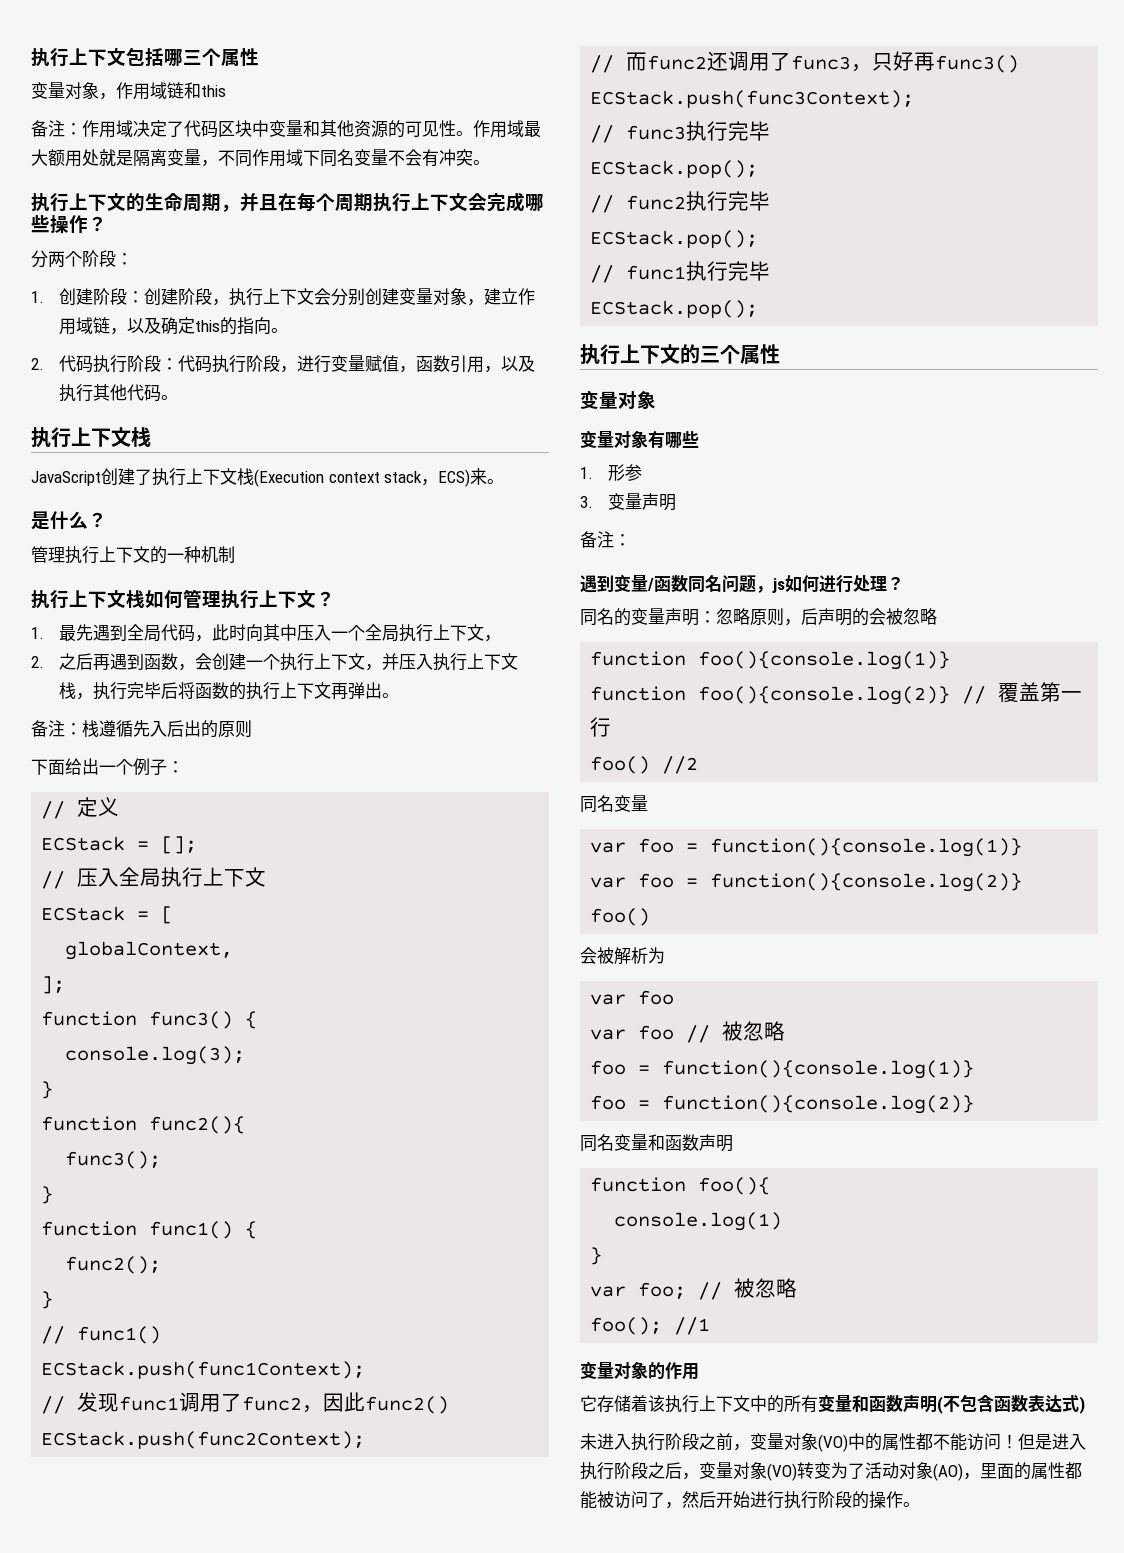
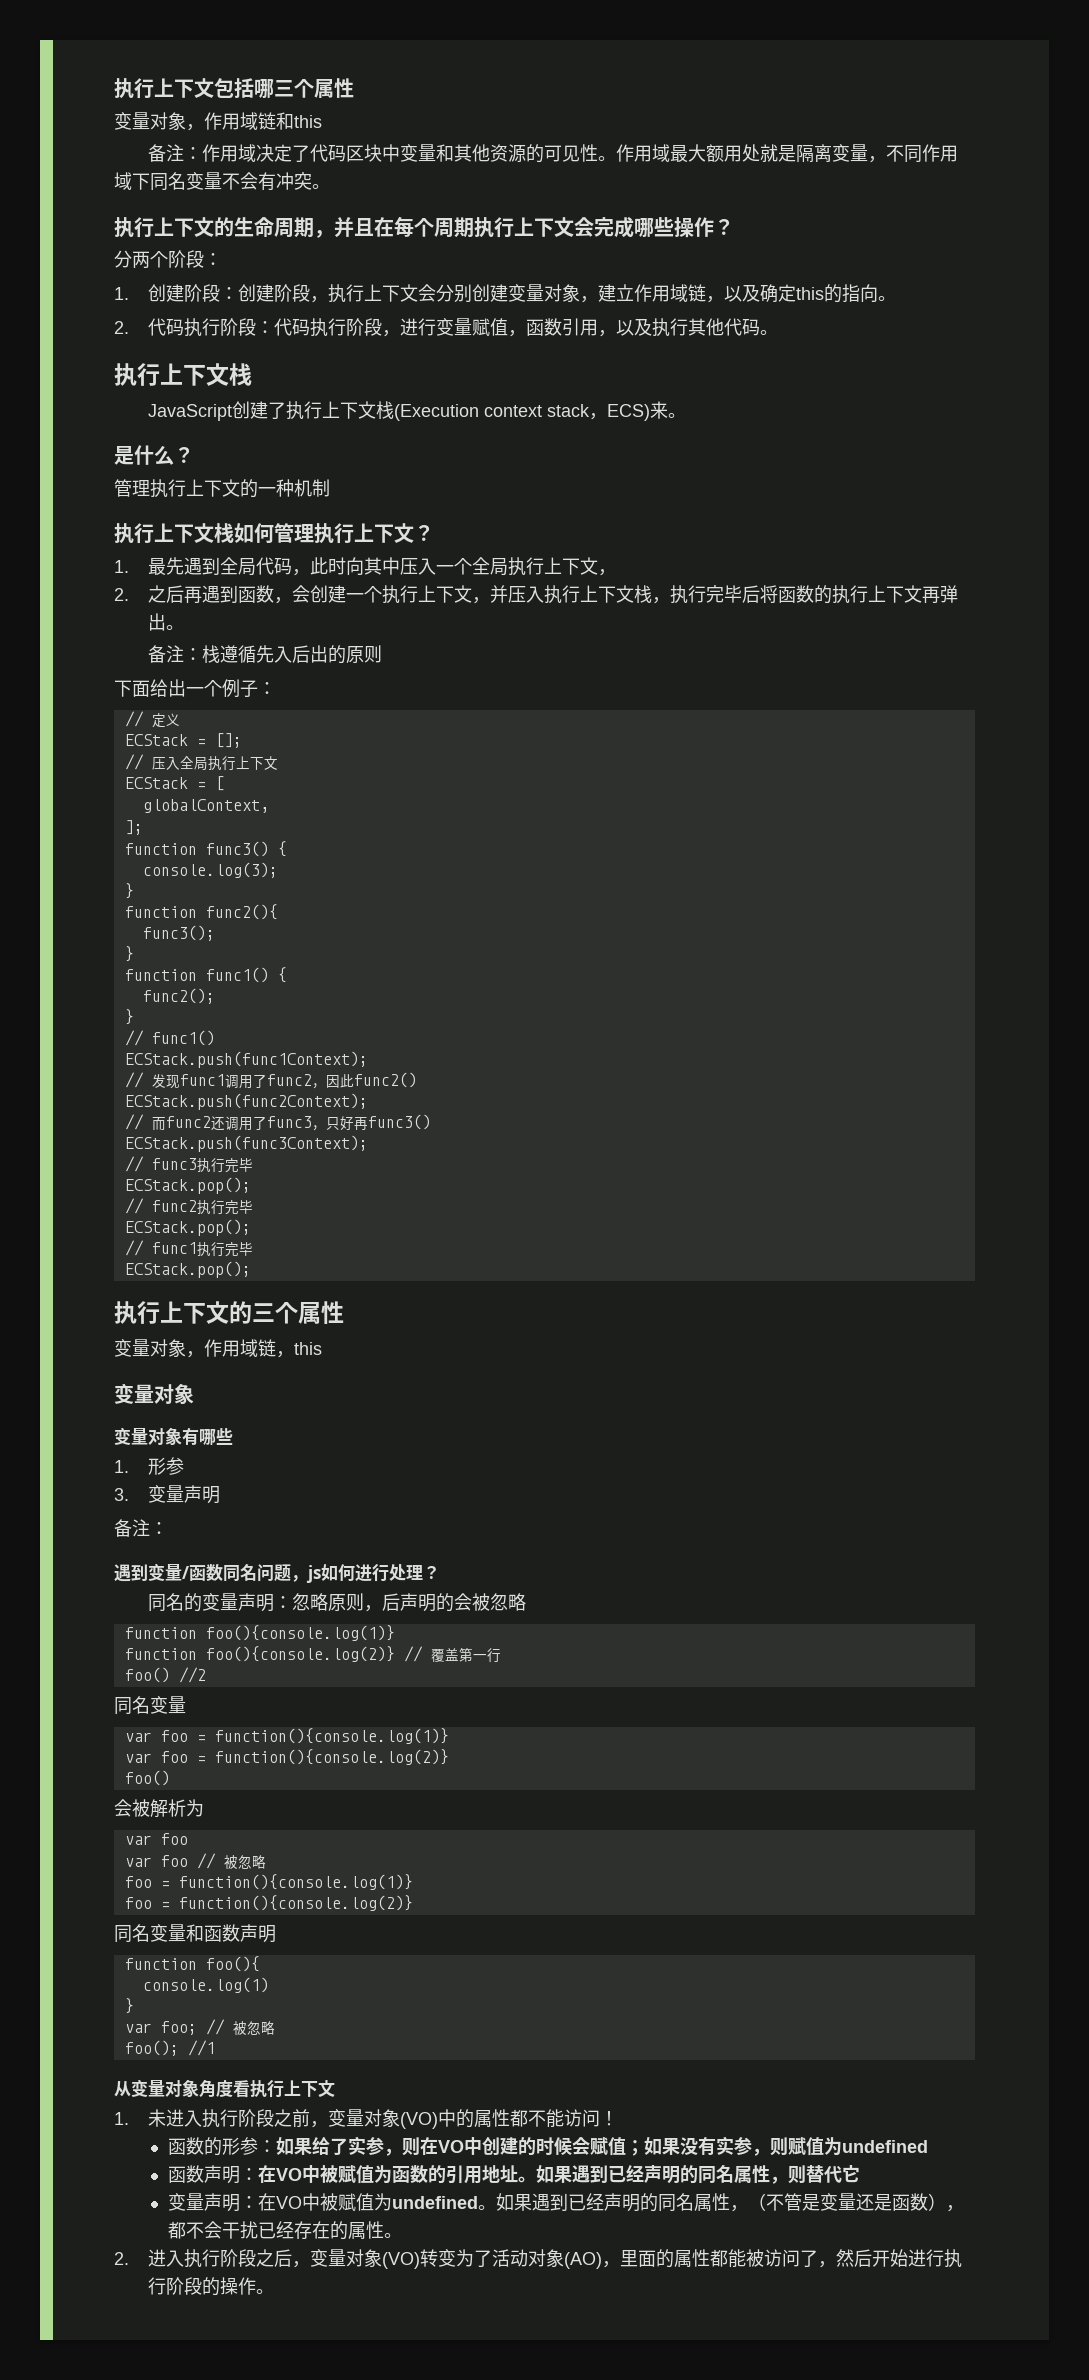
(780, 354) none -> [114,1339,322,1358] // 变量对象，作用域链，this
[580,1361,699,1380] [580,1394,1085,1414] 变量对象的作用 // 它存储着该执行上下文中的所有变量和函数声明(不包含函数表达式) // -> [114,2079,335,2098] [114,2112,129,2125] 从变量对象角度看执行上下文 // 1.
[1018,1433,1052,1450] 但是 -> [167,2136,928,2156] [167,2164,860,2184] [167,2193,964,2212] [167,2221,402,2240] [114,2252,129,2265] // 函数的形参：如果给了实参，则在VO中创建的时候会赋值；如果没有实参，则赋值为undefined // 函数声明：在VO中被赋值为函数的引用地址。如果遇到已经声明的同名属性，则替代它 // 变量声明：在VO中被赋值为undefined。如果遇到已经声明的同名属性，（不管是变量还是函数），都不会干扰已经存在的属性。 // 2.

